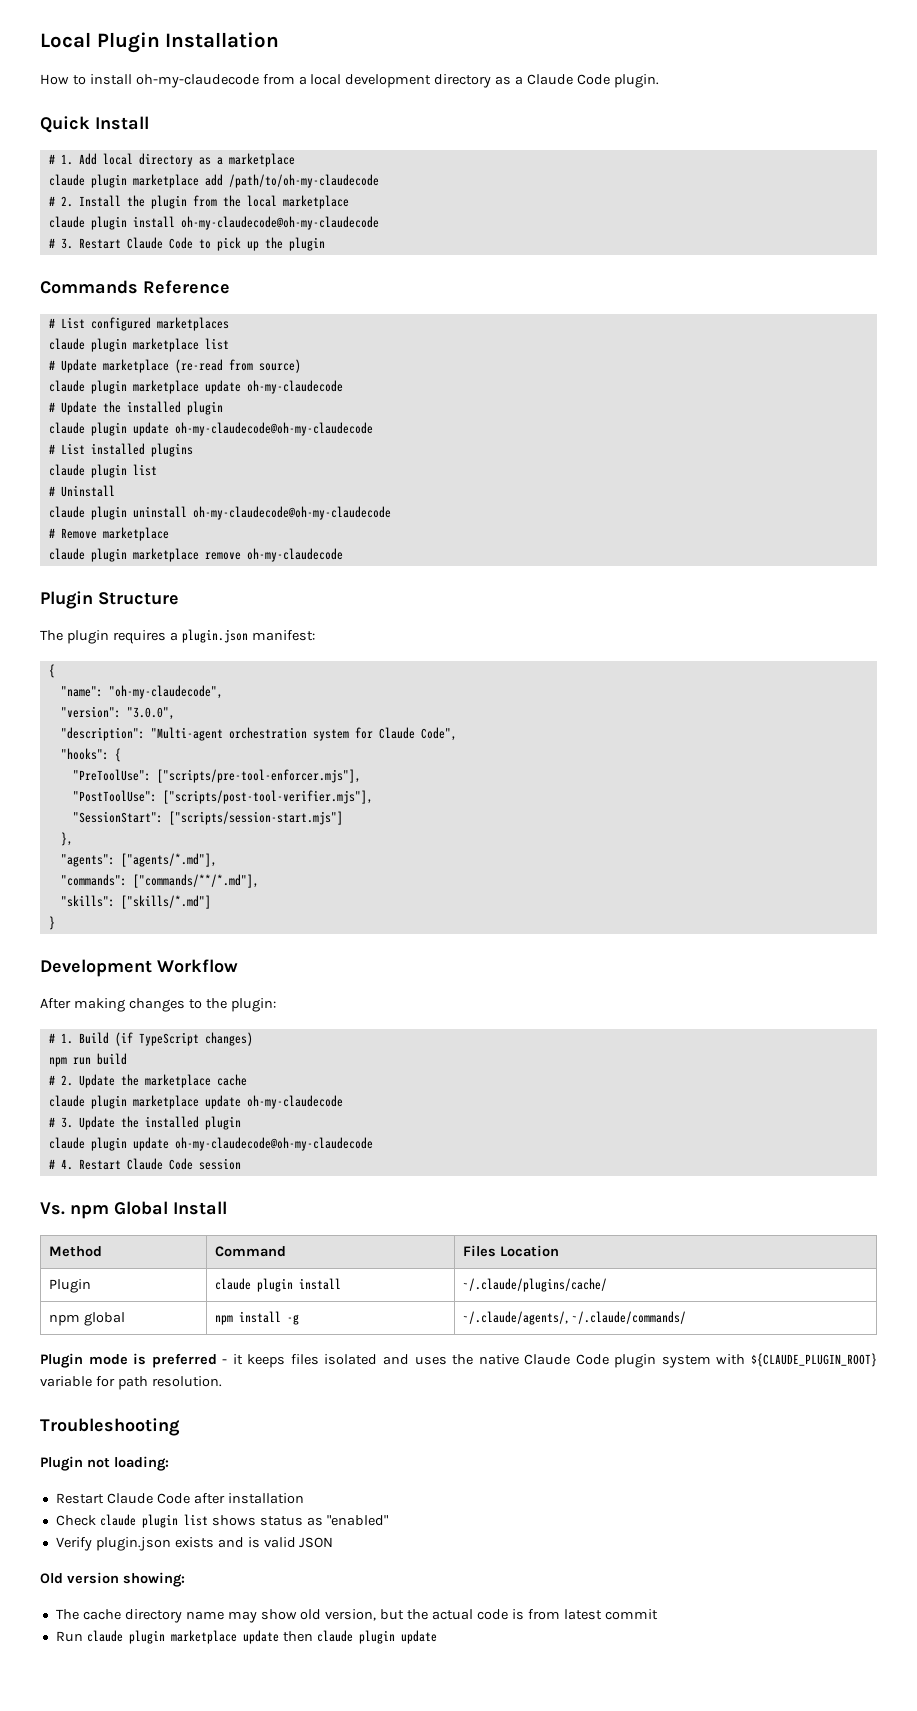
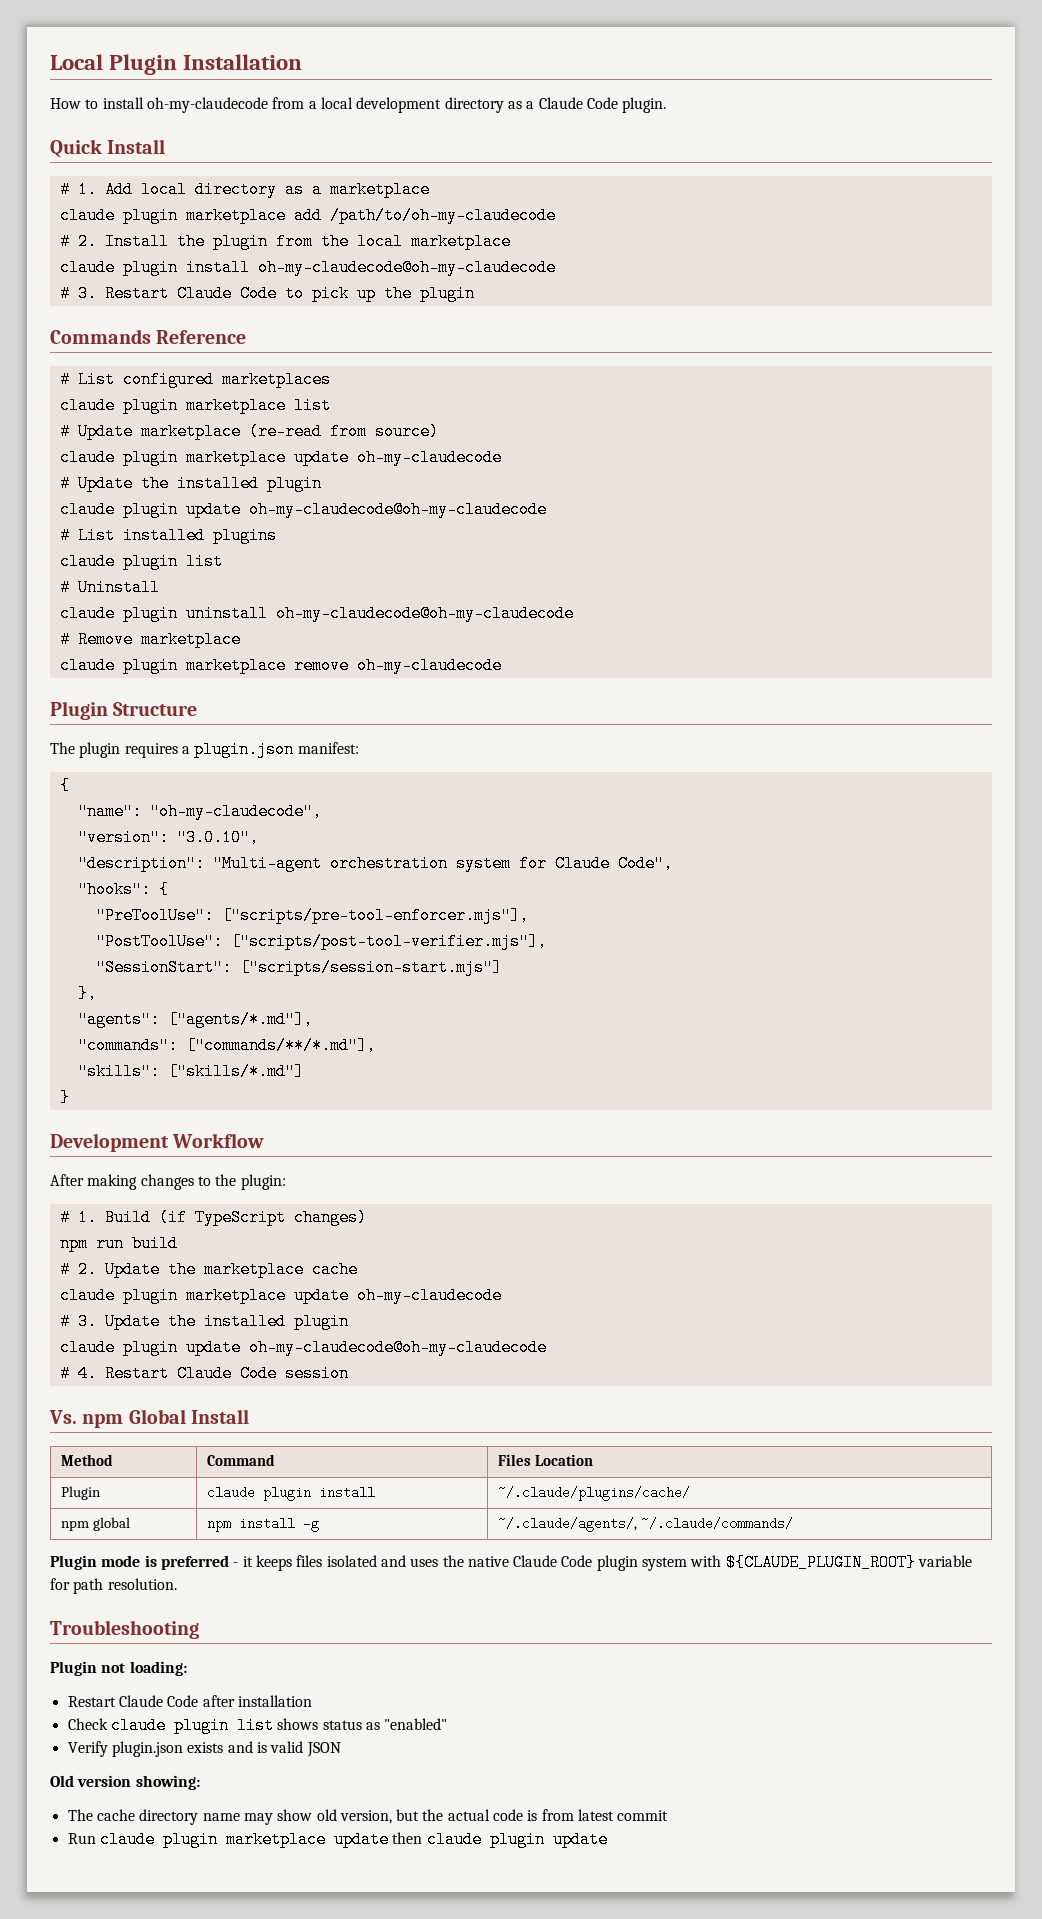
[126,707,175,720] "3.0.0", -> [176,829,259,846] "3.0.10",

